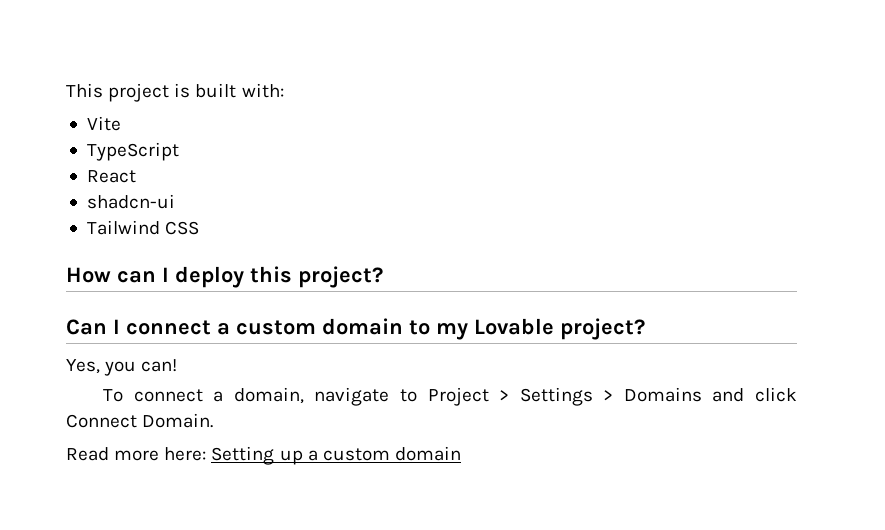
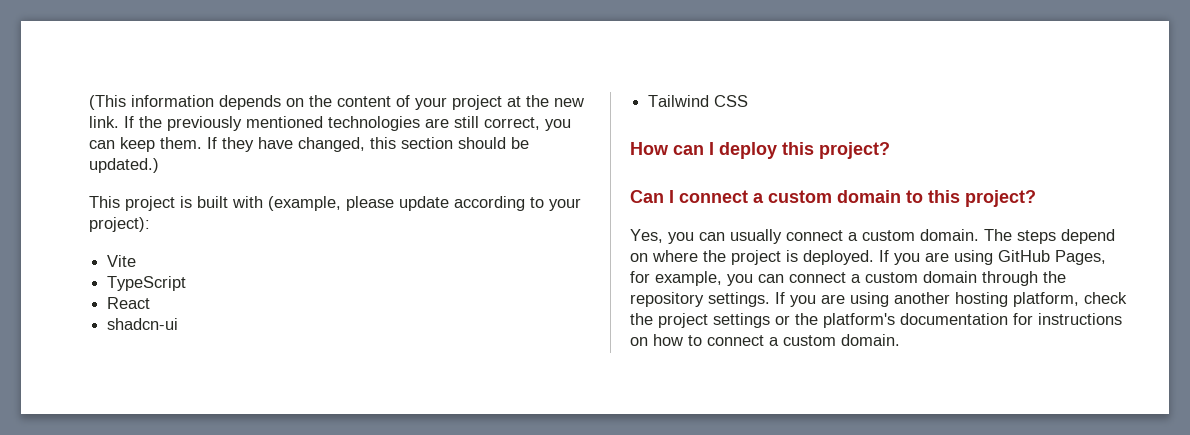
[66,83,284,102] This project is built with: -> [89,95,584,110] [89,116,571,131] [89,137,529,152] [89,158,159,173] [89,196,581,211] [89,217,150,232] (This information depends on the content of your project at the new link. If the previously mentioned technologies are still correct, you can keep them. If they have changed, this section should be updated.) // This project is built with (example, please update according to your project):
[436,318,554,340] my Lovable -> [928,190,960,203] this
[141,359,178,372] [103,387,797,406] [66,413,214,428] [66,446,461,465] can! // To connect a domain, navigate to Project > Settings > Domains and click Connect Domain. // Read more here: Setting up a custom domain -> [699,229,1115,244] [630,250,1106,265] [630,271,1066,286] [630,292,1127,307] [630,313,1122,328] [630,334,900,346] can usually connect a custom domain. The steps depend on where the project is deployed. If you are using GitHub Pages, for example, you can connect a custom domain through the repository settings. If you are using another hosting platform, check the project settings or the platform's documentation for instructions on how to connect a custom domain.

